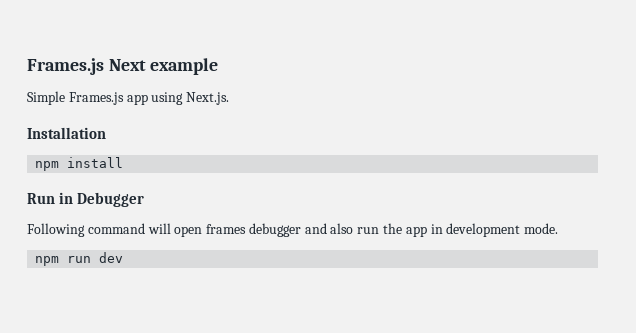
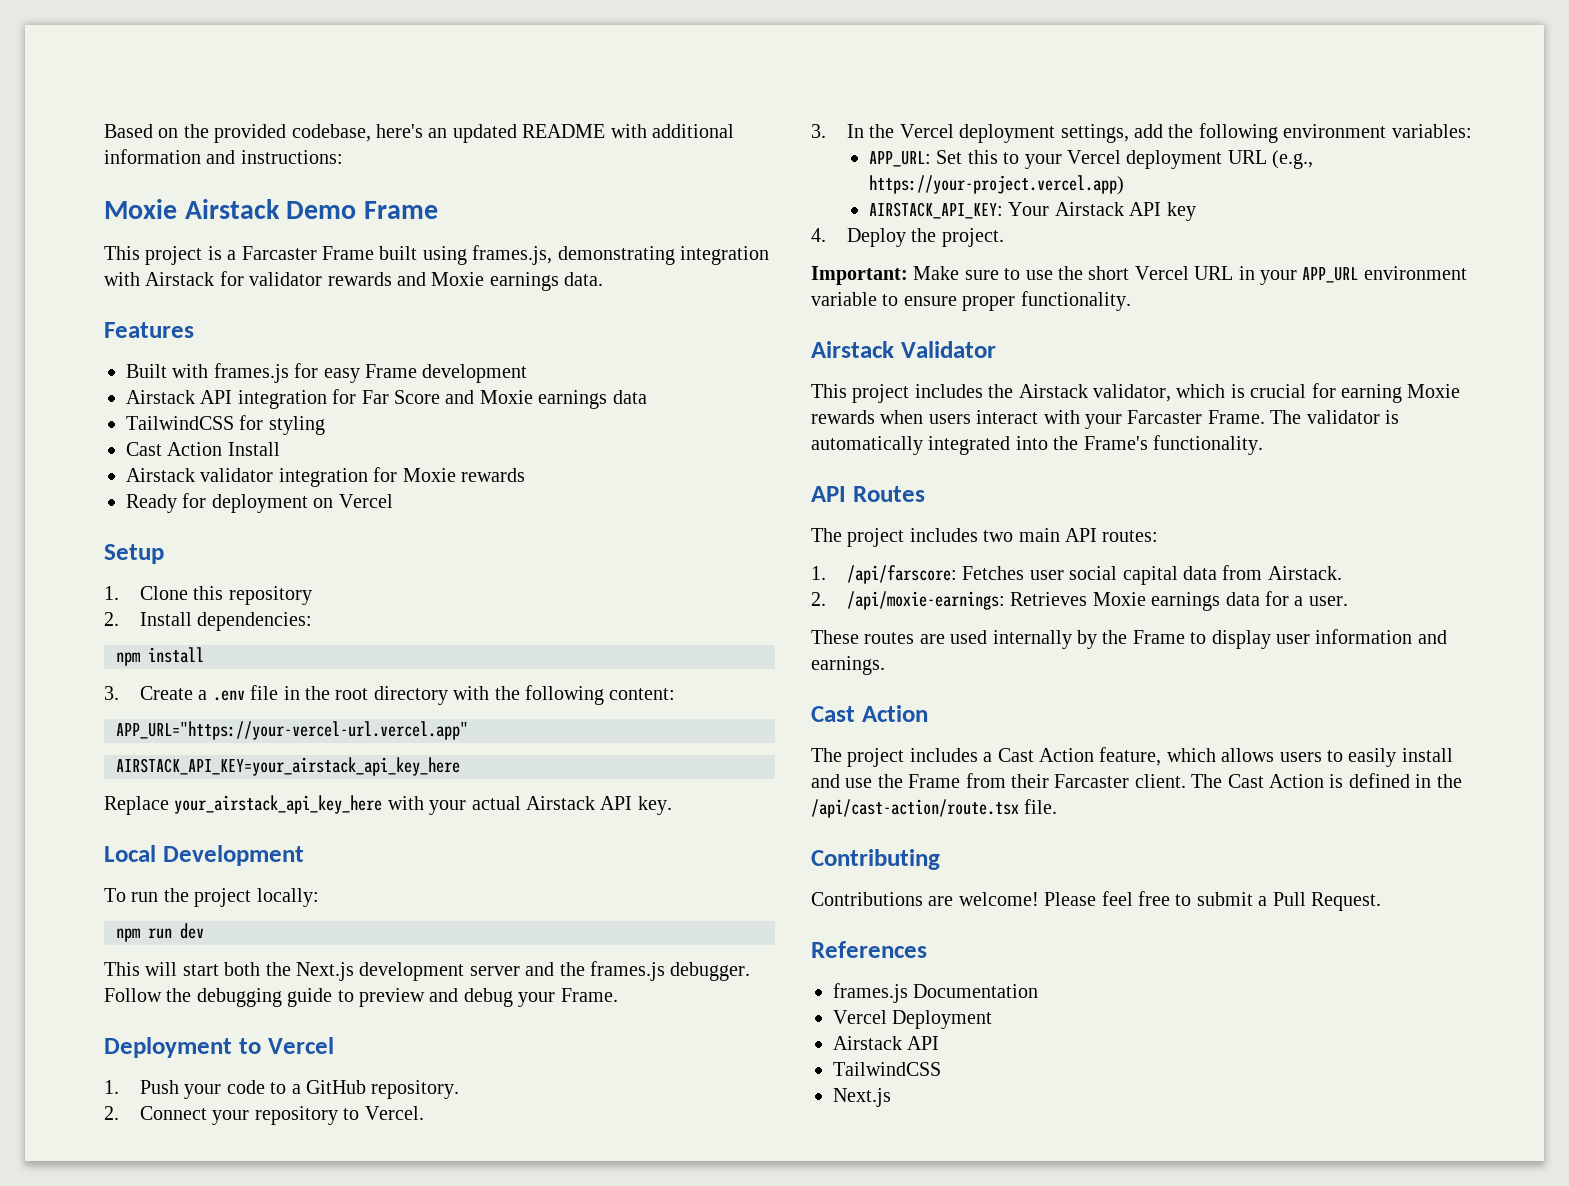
[27,58,219,75] [27,91,230,105] [27,127,106,139] [35,157,124,171] [27,192,145,207] [27,223,559,237] [35,252,124,266] Frames.js Next example // Simple Frames.js app using Next.js. // Installation // npm install // Run in Debugger // Following command will open frames debugger and also run the app in development mode. // npm run dev -> [104,124,734,143] [104,149,343,164] [104,199,438,219] [104,245,769,265] [104,271,604,291] [104,322,194,338] [126,363,528,383] [126,389,647,409] [126,415,325,435] [126,442,280,456] [126,467,525,487] [126,493,393,513] [104,544,164,564] [104,586,312,605] [104,612,313,631] [116,647,204,666] [104,685,676,705] [116,721,468,740] [116,757,460,776] [104,795,672,815] [104,845,304,866] [104,888,319,907] [116,923,204,942] [104,961,751,981] [104,988,618,1007] [104,1037,334,1058] [104,1080,460,1099] [104,1106,424,1125] [811,123,1472,143] [869,150,1314,169] [869,175,1125,195] [869,202,1196,221] [811,228,1004,247] [811,266,1467,285] [811,291,1131,311] [811,341,996,358] [811,383,1461,403] [811,410,1399,429] [811,435,1263,455] [811,486,925,502] [811,528,1159,547] [811,565,1342,585] [811,591,1348,611] [811,629,1447,649] [811,656,885,675] [811,705,928,722] [811,747,1453,767] [811,773,1462,788] [811,799,1058,818] [811,849,940,870] [811,891,1381,911] [811,941,927,958] [833,983,1039,1003] [833,1010,993,1029] [833,1036,940,1050] [833,1062,941,1076] [833,1088,891,1107] Based on the provided codebase, here's an updated README with additional information and instructions: // Moxie Airstack Demo Frame // This project is a Farcaster Frame built using frames.js, demonstrating integration with Airstack for validator rewards and Moxie earnings data. // Features // Built with frames.js for easy Frame development // Airstack API integration for Far Score and Moxie earnings data // TailwindCSS for styling // Cast Action Install // Airstack validator integration for Moxie rewards // Ready for deployment on Vercel // Setup // 1. Clone this repository // 2. Install dependencies: // npm install // 3. Create a .env file in the root directory with the following content: // APP_URL="https://your-vercel-url.vercel.app" // AIRSTACK_API_KEY=your_airstack_api_key_here // Replace your_airstack_api_key_here with your actual Airstack API key. // Local Development // To run the project locally: // npm run dev // This will start both the Next.js development server and the frames.js debugger. Follow the debugging guide to preview and debug your Frame. // Deployment to Vercel // 1. Push your code to a GitHub repository. // 2. Connect your repository to Vercel. // 3. In the Vercel deployment settings, add the following environment variables: // APP_URL: Set this to your Vercel deployment URL (e.g., https://your-project.vercel.app) // AIRSTACK_API_KEY: Your Airstack API key // 4. Deploy the project. // Important: Make sure to use the short Vercel URL in your APP_URL environment variable to ensure proper functionality. // Airstack Validator // This project includes the Airstack validator, which is crucial for earning Moxie rewards when users interact with your Farcaster Frame. The validator is automatically integrated into the Frame's functionality. // API Routes // The project includes two main API routes: // 1. /api/farscore: Fetches user social capital data from Airstack. // 2. /api/moxie-earnings: Retrieves Moxie earnings data for a user. // These routes are used internally by the Frame to display user information and earnings. // Cast Action // The project includes a Cast Action feature, which allows users to easily install and use the Frame from their Farcaster client. The Cast Action is defined in the /api/cast-action/route.tsx file. // Contributing // Contributions are welcome! Please feel free to submit a Pull Request. // References // frames.js Documentation // Vercel Deployment // Airstack API // TailwindCSS // Next.js

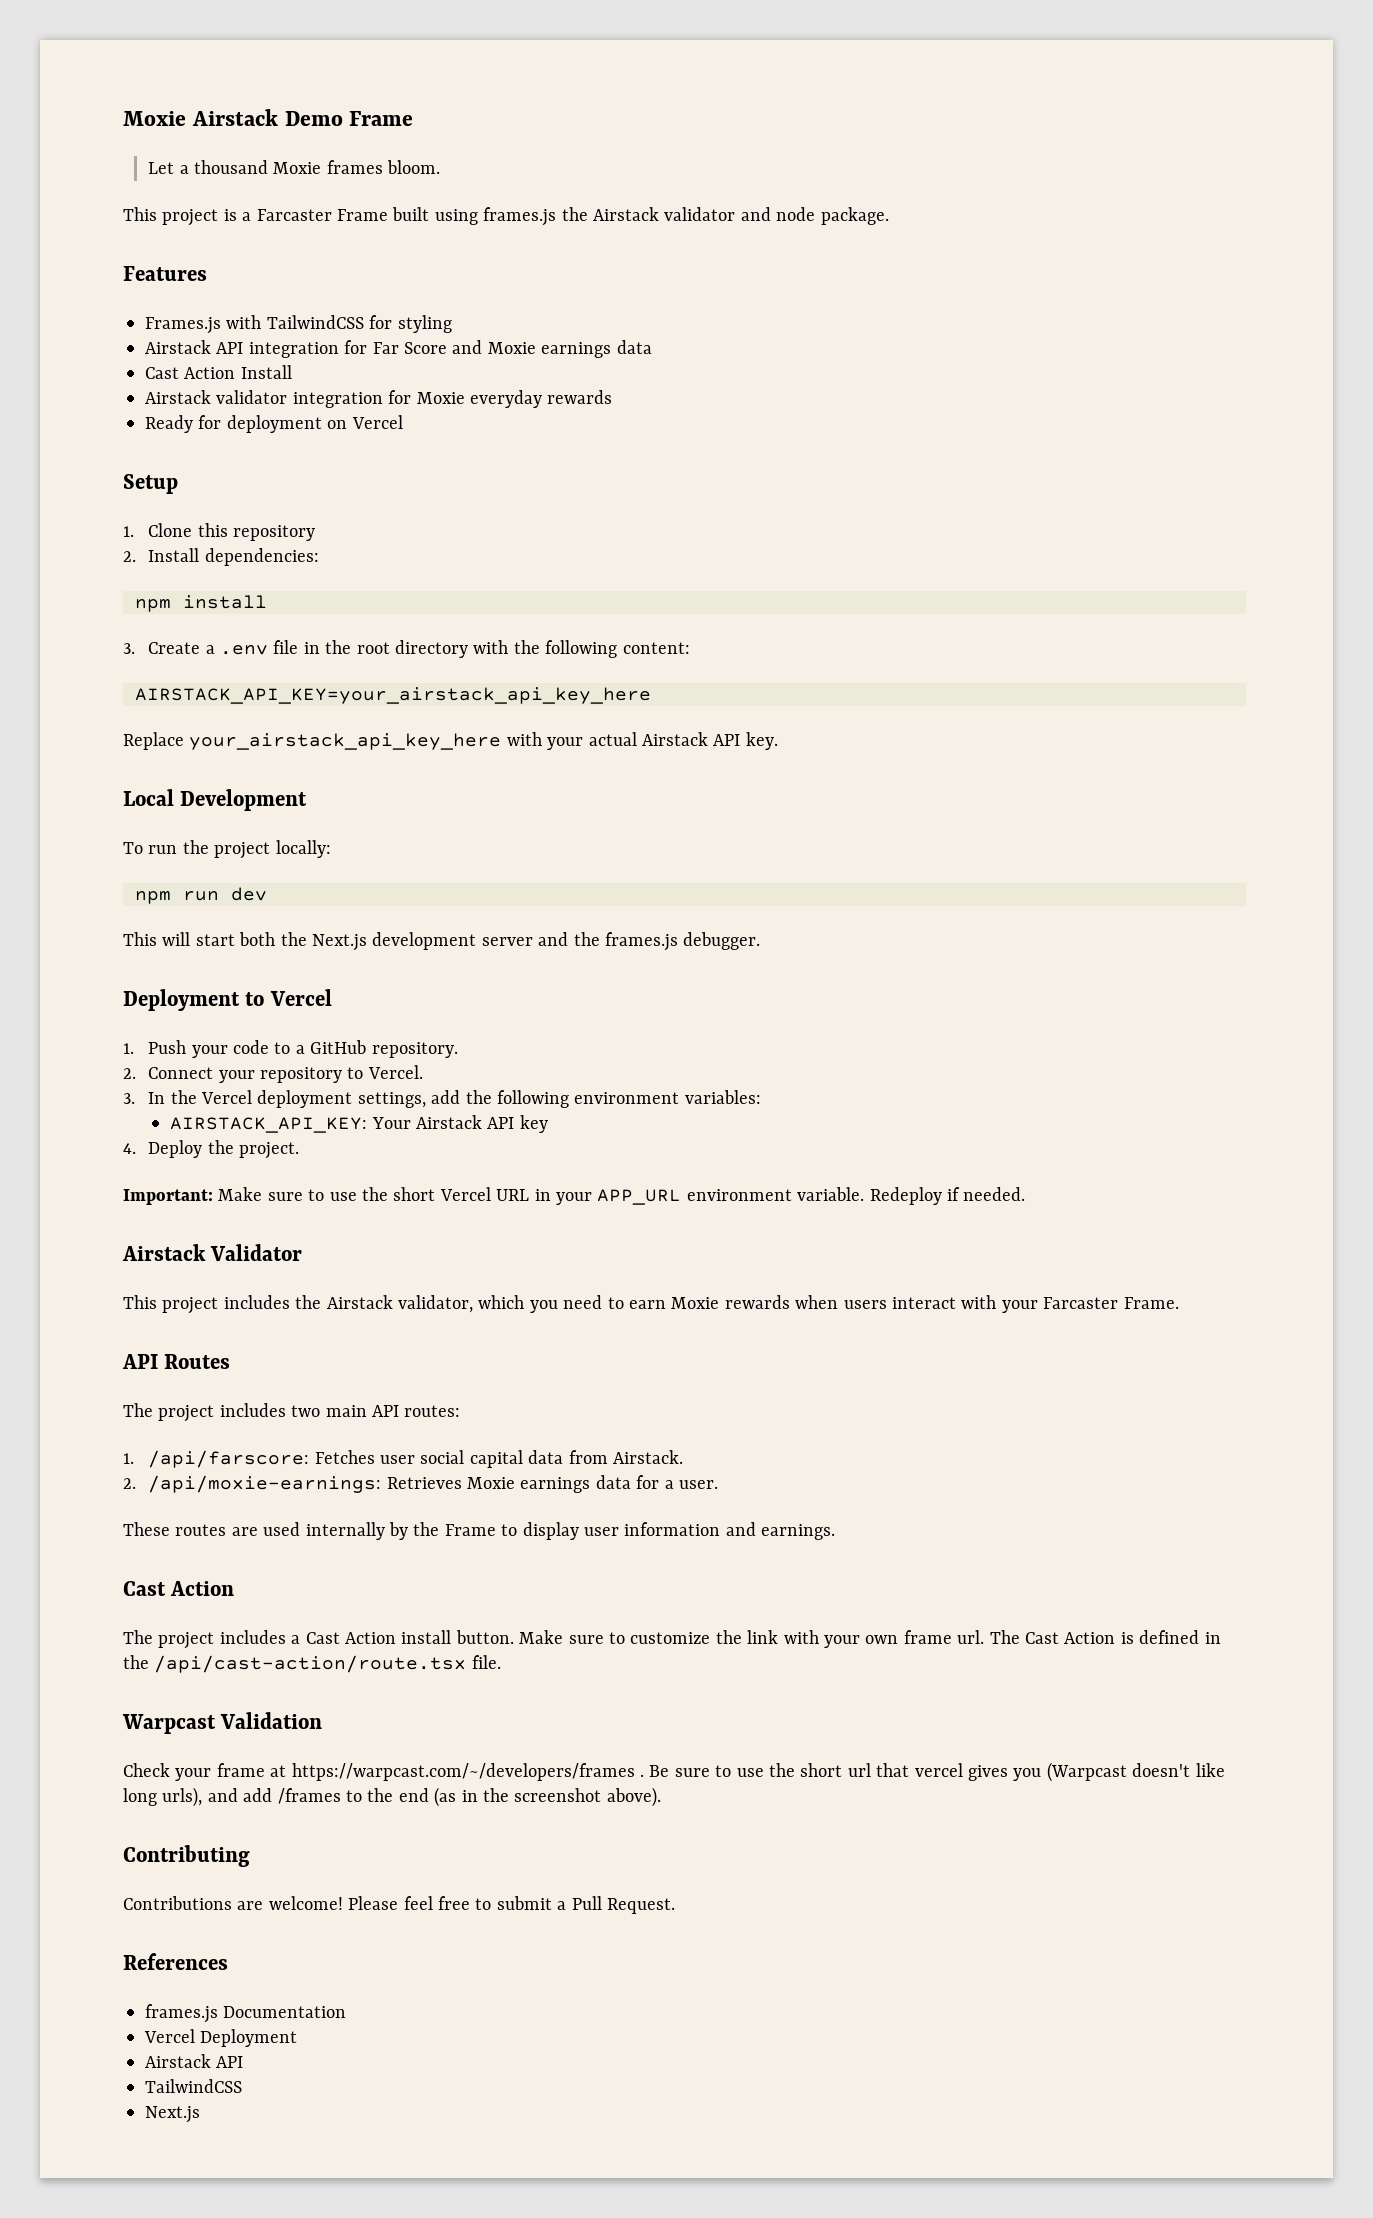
[104,124,734,143] [104,149,343,164] [104,199,438,219] Based on the provided codebase, here's an updated README with additional information and instructions: // Moxie Airstack Demo Frame -> [123,109,414,126] [148,160,441,174] Moxie Airstack Demo Frame // Let a thousand Moxie frames bloom.
[472,245,769,265] [104,271,604,291] [104,322,194,338] [126,363,528,383] frames.js, demonstrating integration with Airstack for validator rewards and Moxie earnings data. // Features // Built with frames.js for easy Frame development -> [483,207,889,226] [123,266,207,281] [145,315,452,334] frames.js the Airstack validator and node package. // Features // Frames.js with TailwindCSS for styling
[126,415,325,435] // TailwindCSS for styling -> (652, 347) none
(456, 475) none -> [469,390,542,408] everyday
[116,721,468,740] // APP_URL="https://your-vercel-url.vercel.app" -> (690, 648) none
[104,988,618,1007] Follow the debugging guide to preview and debug your Frame. -> (761, 941) none
[869,150,1314,169] [869,175,1125,195] // APP_URL: Set this to your Vercel deployment URL (e.g., https://your-project.vercel.app) -> (761, 1097) none
[811,291,1131,311] variable to ensure proper functionality. -> [797,1187,1026,1205] variable. Redeploy if needed.
[1230,383,1402,403] is crucial for earning -> [529,1295,666,1313] you need to earn
[1270,410,1399,424] [811,435,1263,455] The validator is automatically integrated into the Frame's functionality. -> (1179, 1303) none
[1099,747,1453,767] [811,773,1186,788] feature, which allows users to easily install and use the Frame from their Farcaster client. -> [401,1630,985,1648] install button. Make sure to customize the link with your own frame url.
(1058, 806) none -> [122,1712,323,1734] [123,1762,1225,1782] [123,1787,661,1807] // Warpcast Validation // Check your frame at https://warpcast.com/~/developers/frames . Be sure to use the short url that vercel gives you (Warpcast doesn't like long urls), and add /frames to the end (as in the screenshot above).

